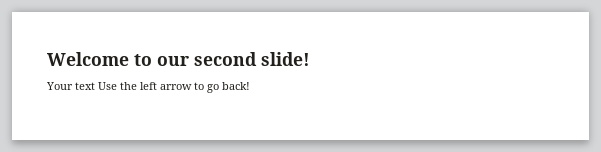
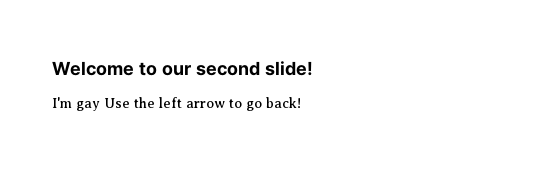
[46,82,95,90] Your text -> [52,97,100,111] I'm gay

